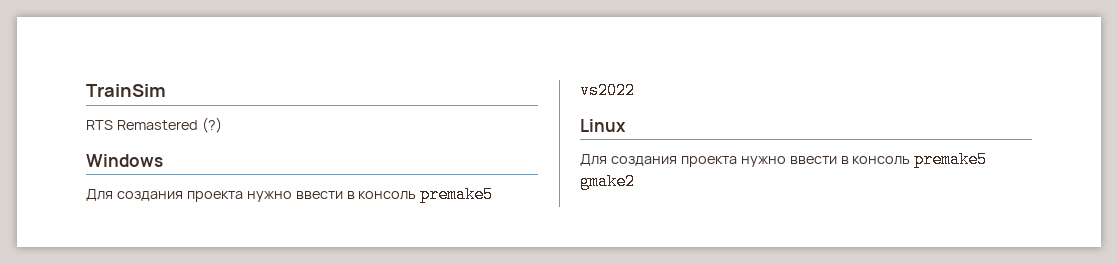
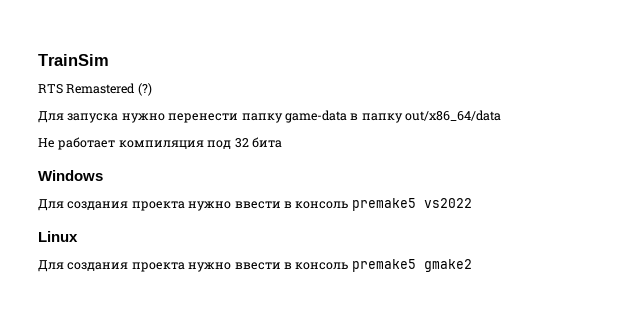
(222, 125) none -> [38,110,501,123] [38,137,282,150] // Для запуска нужно перенести папку game-data в папку out/x86_64/data // Не работает компиляция под 32 бита

